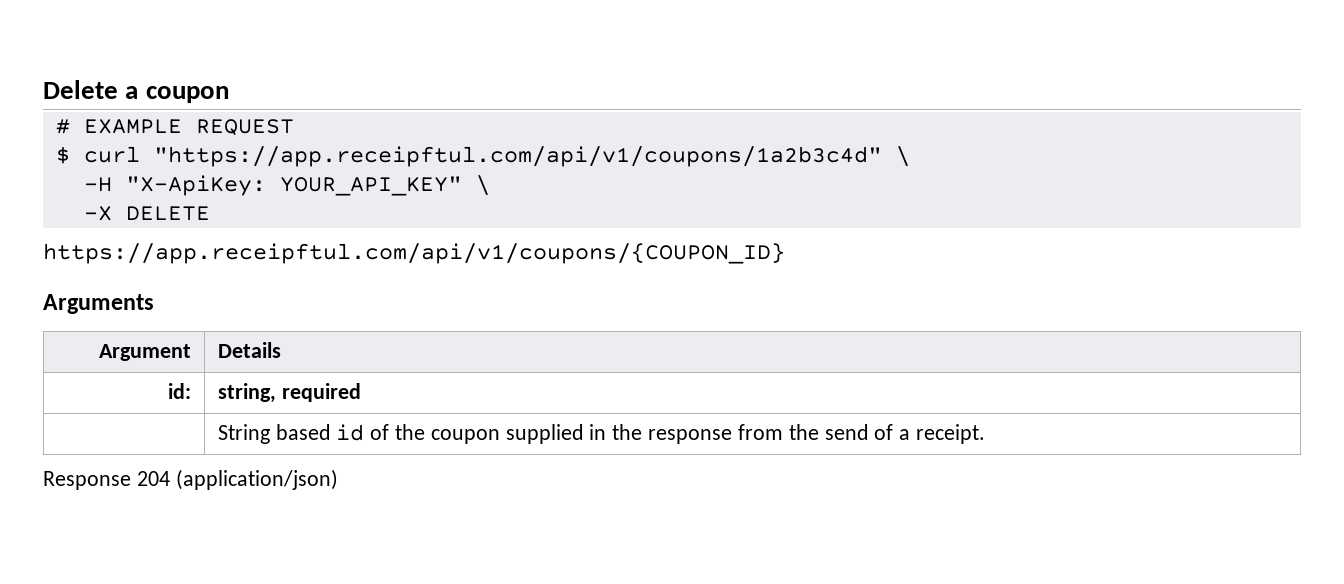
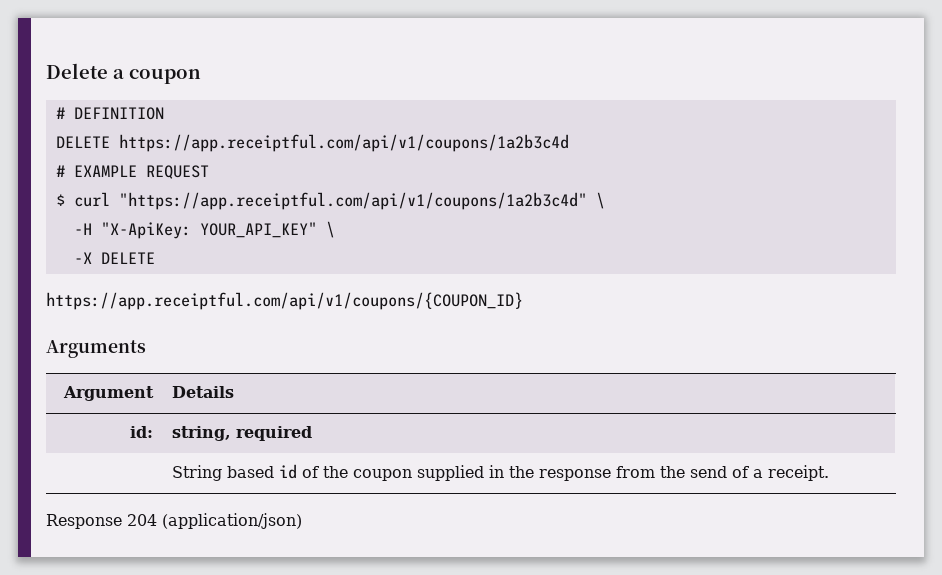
(229, 94) none -> [55,107,164,120] [55,134,569,152] // # DEFINITION // DELETE https://app.receiptful.com/api/v1/coupons/1a2b3c4d
[153,146,882,167] "https://app.receipftul.com/api/v1/coupons/1a2b3c4d" -> [118,192,587,210] "https://app.receiptful.com/api/v1/coupons/1a2b3c4d"
[43,243,785,264] https://app.receipftul.com/api/v1/coupons/{COUPON_ID} -> [46,292,523,310] https://app.receiptful.com/api/v1/coupons/{COUPON_ID}

